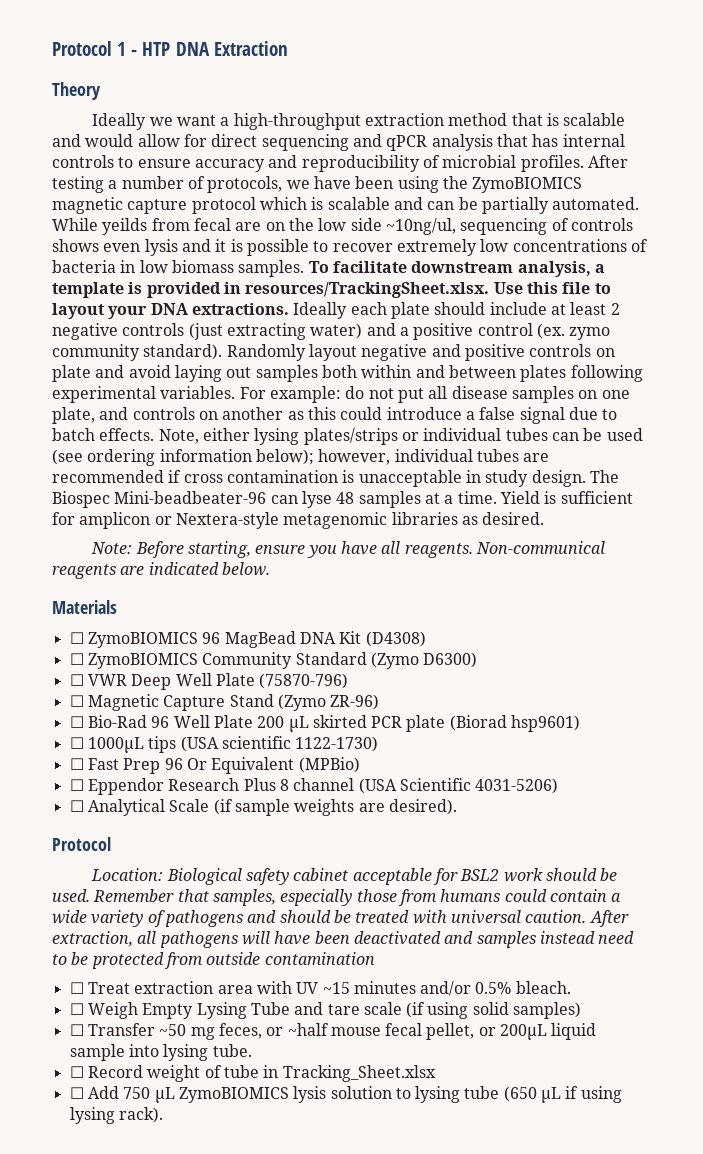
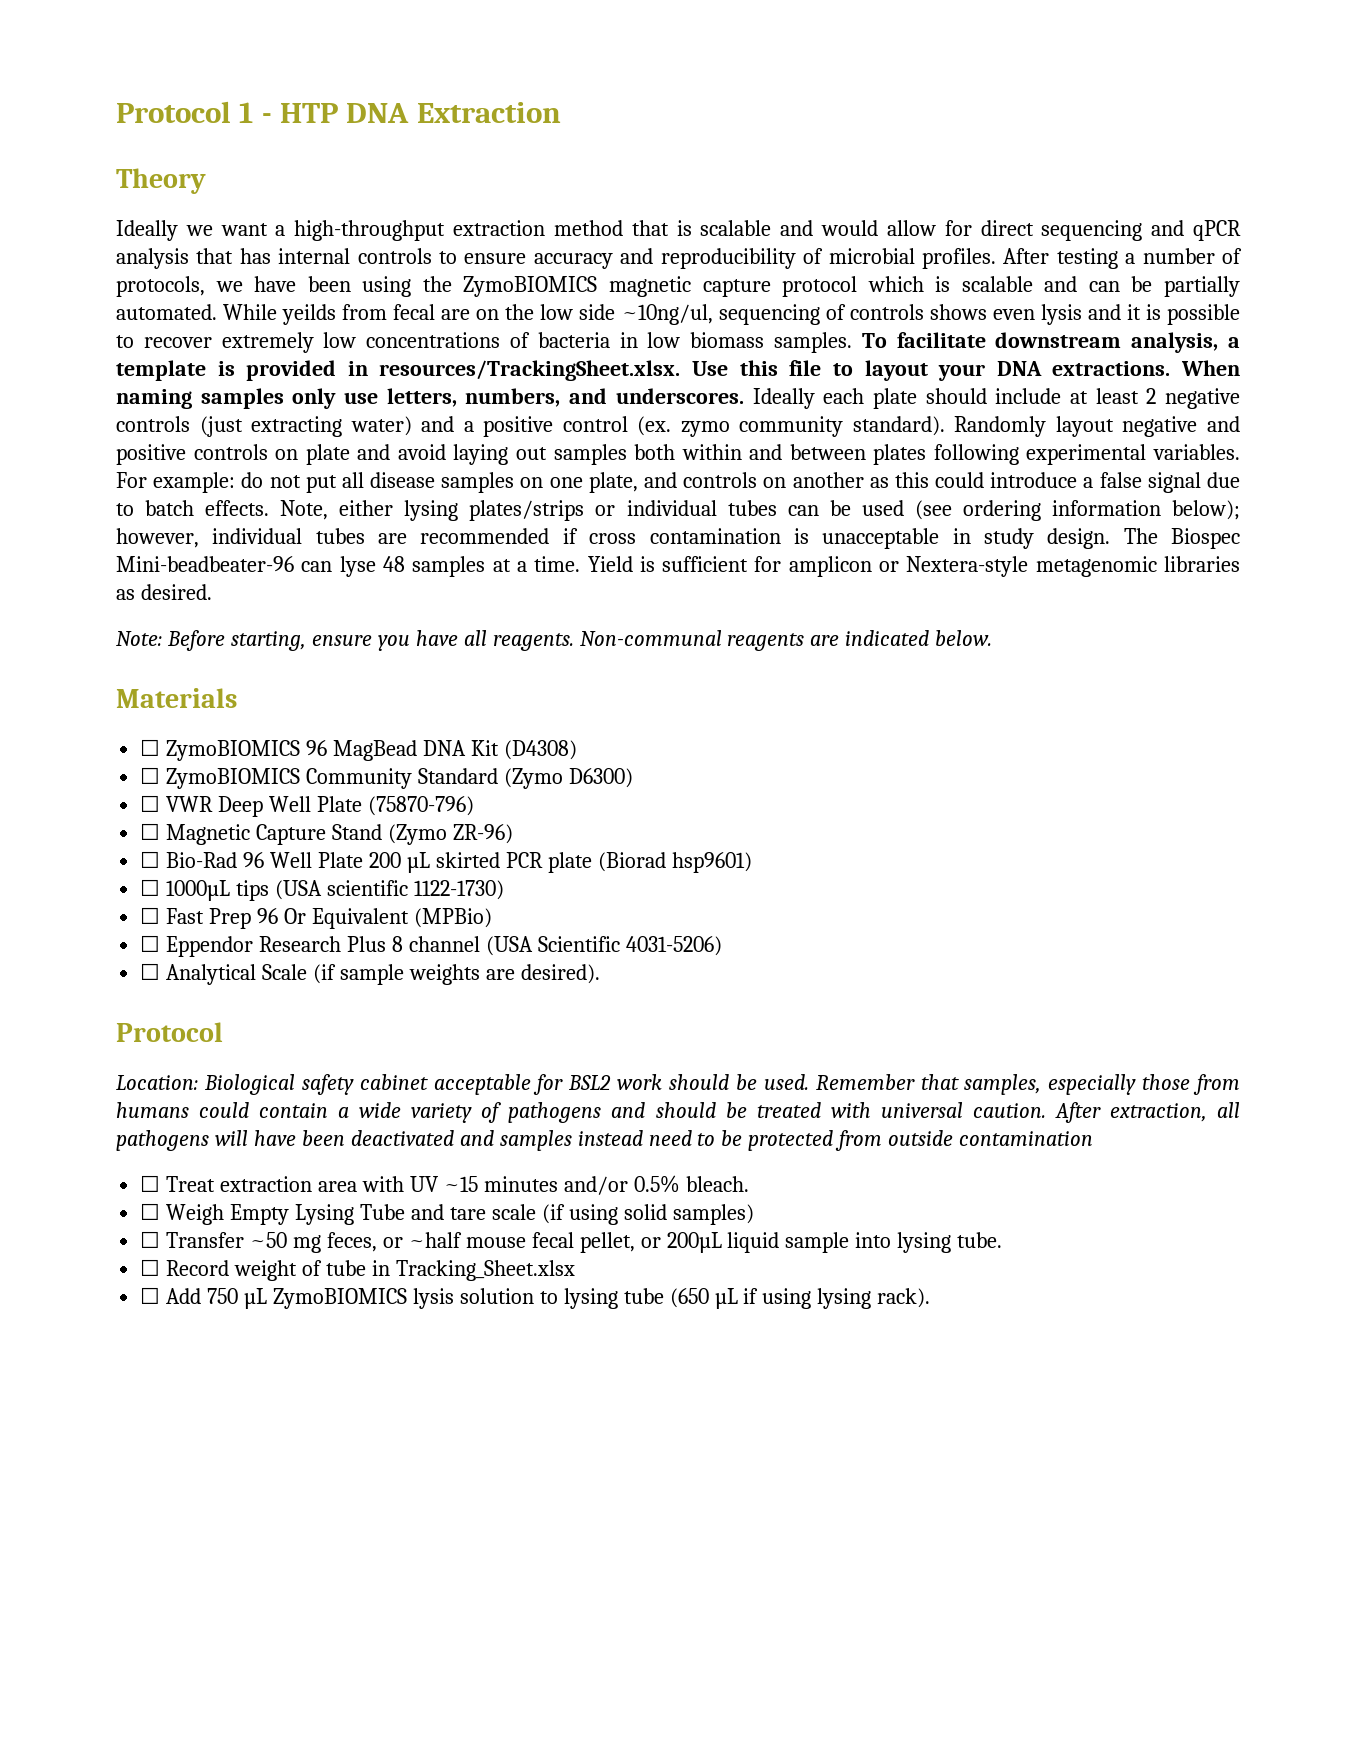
(289, 309) none -> [1181,360,1241,376] [116,388,744,409] When naming samples only use letters, numbers, and underscores.
[475,541,605,554] Non-communical -> [579,630,722,646] Non-communal

